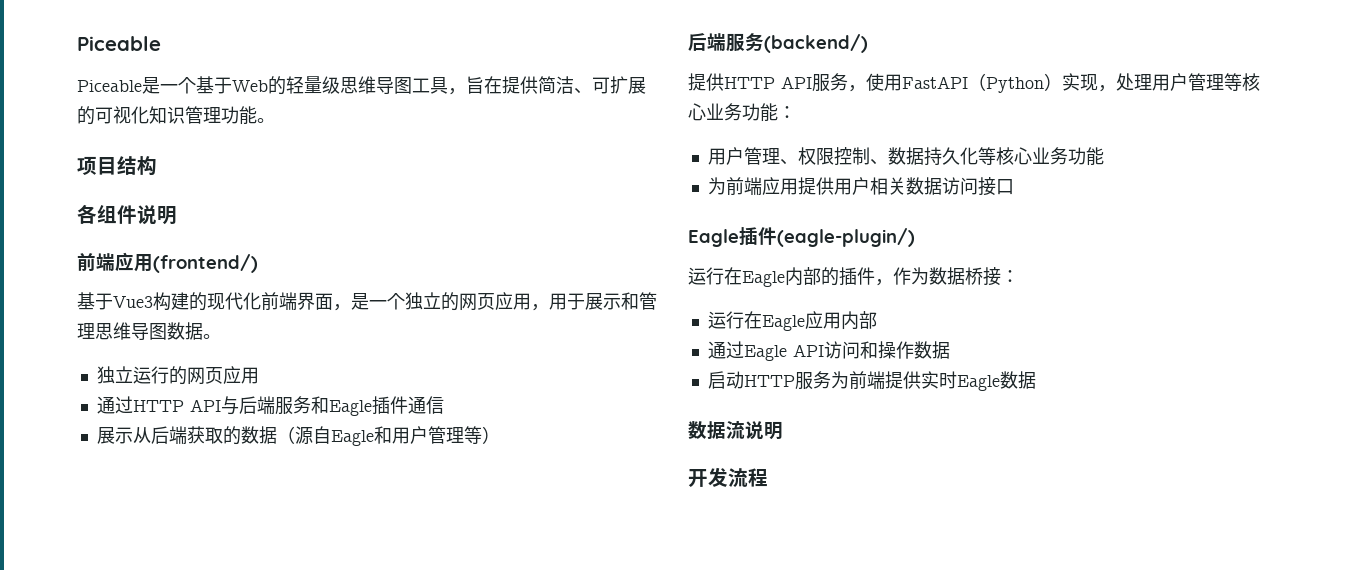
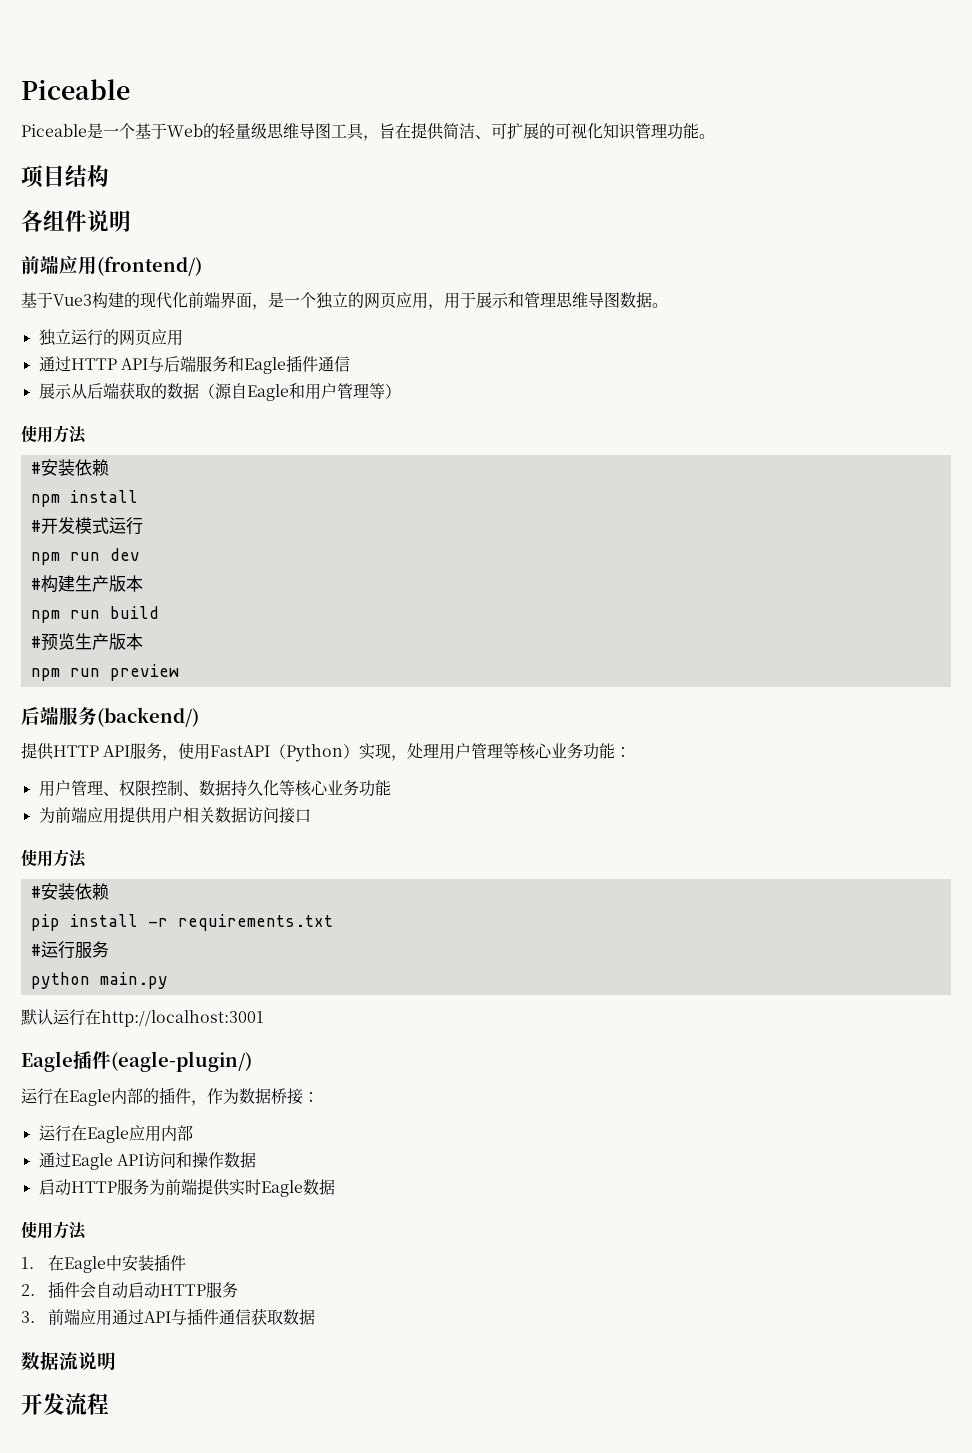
(500, 435) none -> [21,425,87,444] [30,459,109,476] [30,490,138,507] [30,517,143,535] [30,548,140,565] [30,575,143,593] [30,606,159,623] [30,633,143,651] [30,664,179,681] // 使用方法 // #安装依赖 // npm install // #开发模式运行 // npm run dev // #构建生产版本 // npm run build // #预览生产版本 // npm run preview
(1014, 187) none -> [21,849,87,868] [30,883,109,900] [30,914,333,931] [30,941,109,959] [30,972,168,989] [21,1009,264,1027] // 使用方法 // #安装依赖 // pip install -r requirements.txt // #运行服务 // python main.py // 默认运行在http://localhost:3001
(1036, 380) none -> [21,1221,87,1240] [21,1254,186,1273] [21,1281,238,1299] [21,1308,315,1326] // 使用方法 // 1.在Eagle中安装插件 // 2.插件会自动启动HTTP服务 // 3.前端应用通过API与插件通信获取数据

